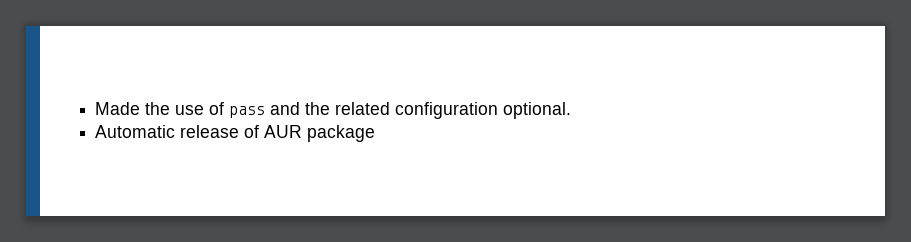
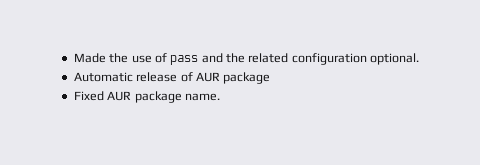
(376, 133) none -> [73,91,220,103] // Fixed AUR package name.

